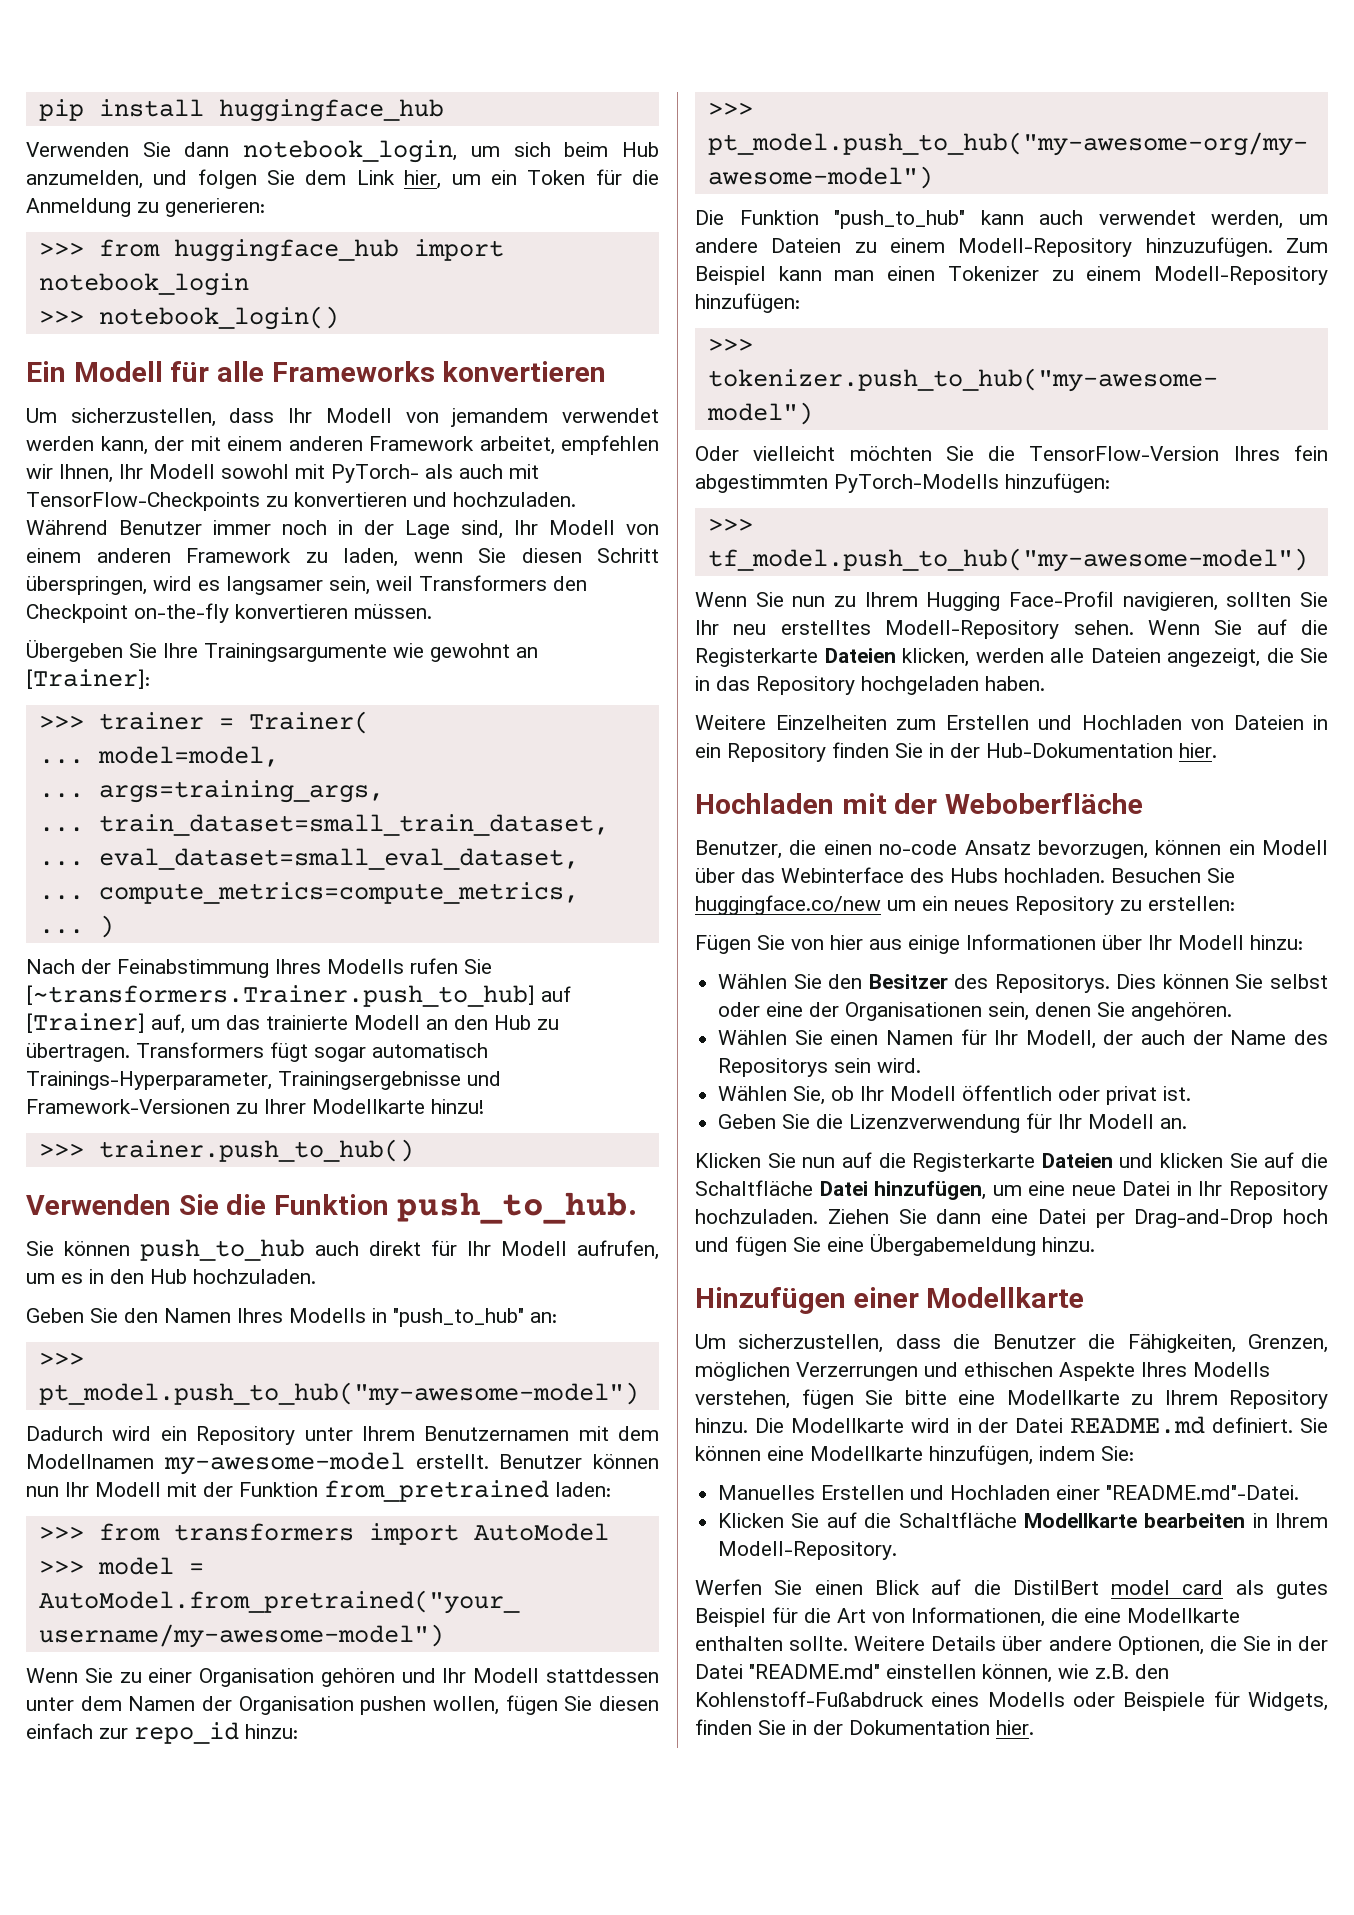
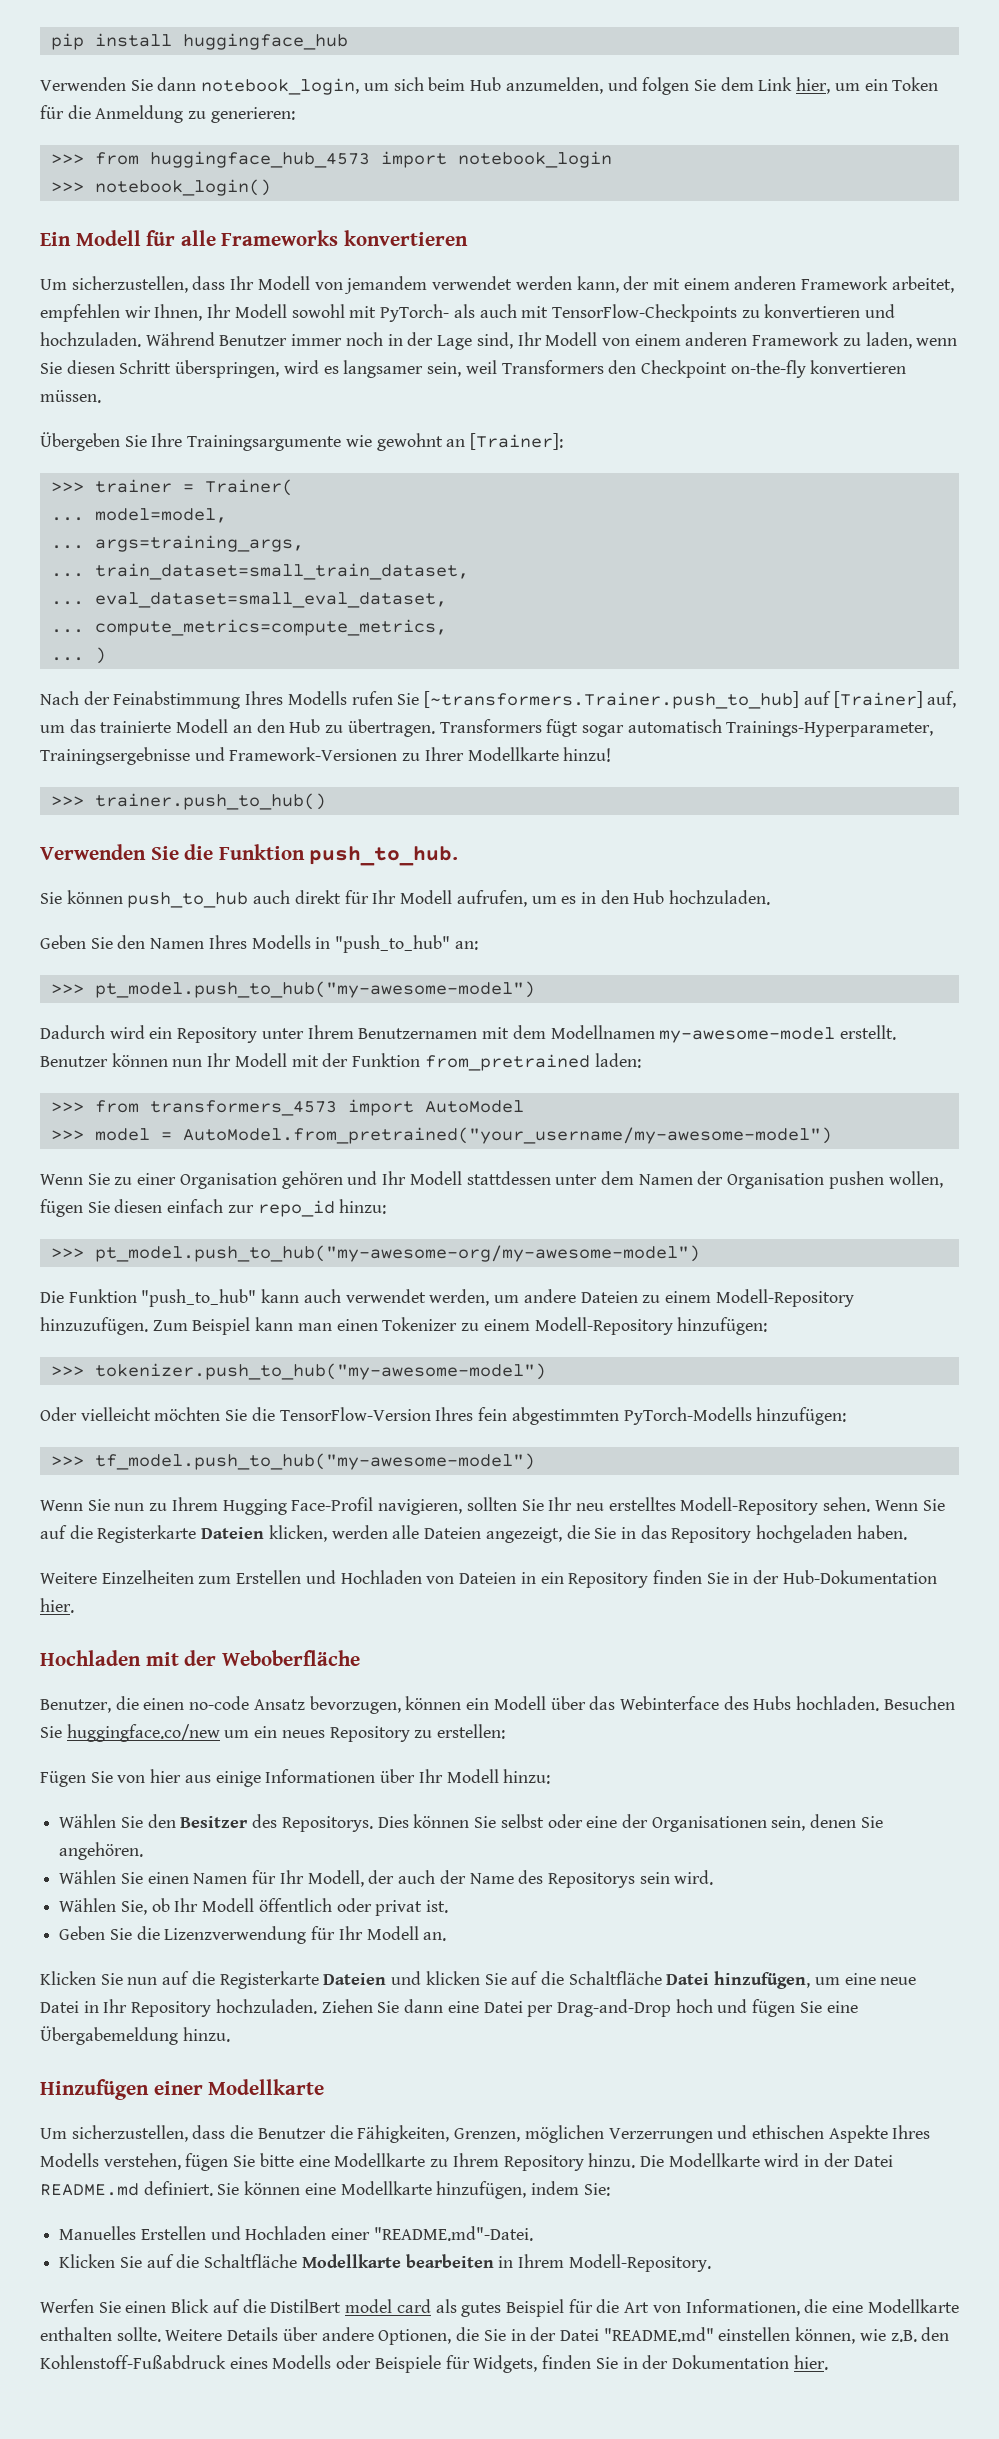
[173,239,399,262] huggingface_hub -> [149,151,370,168] huggingface_hub_4573
[173,1523,354,1541] transformers -> [149,1100,337,1116] transformers_4573

